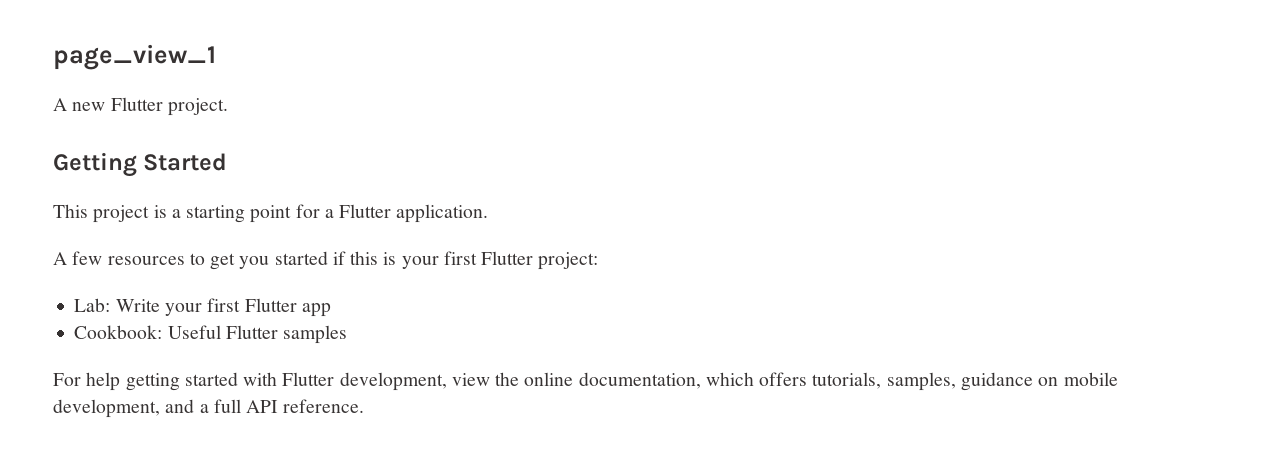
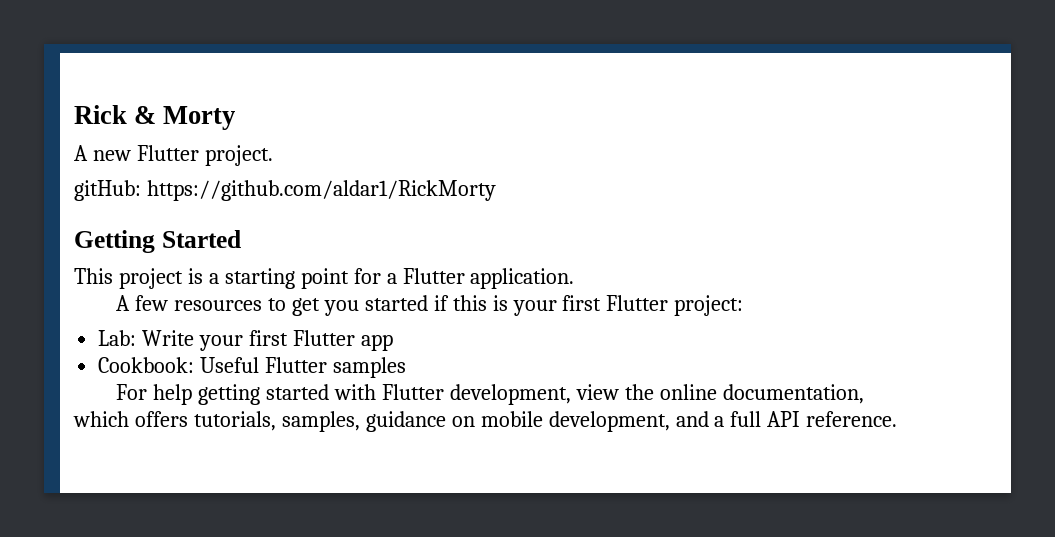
[53,44,216,70] page_view_1 -> [74,105,236,130] Rick & Morty
(228, 107) none -> [74,180,496,201] // gitHub: https://github.com/aldar1/RickMorty

